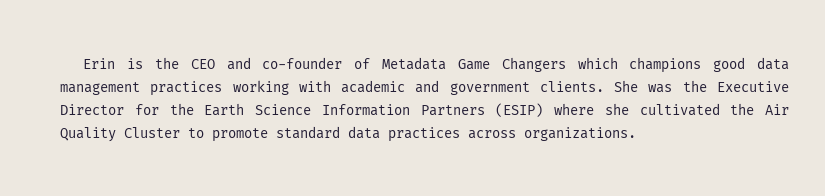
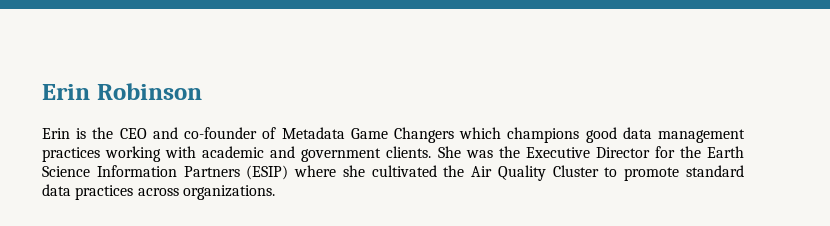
[83,58,116,69] Erin -> [42,83,202,100] [42,128,70,139] Erin Robinson // Erin

